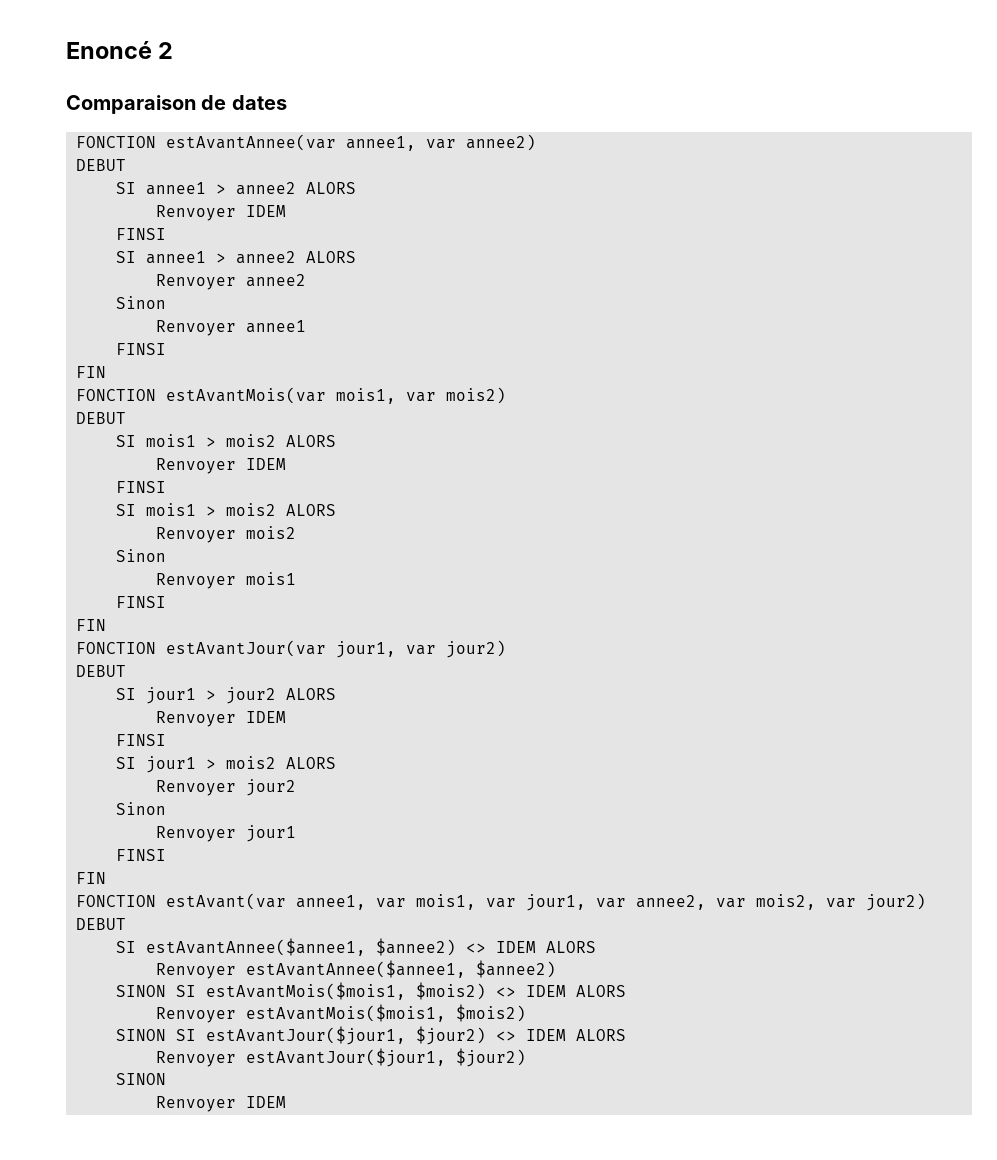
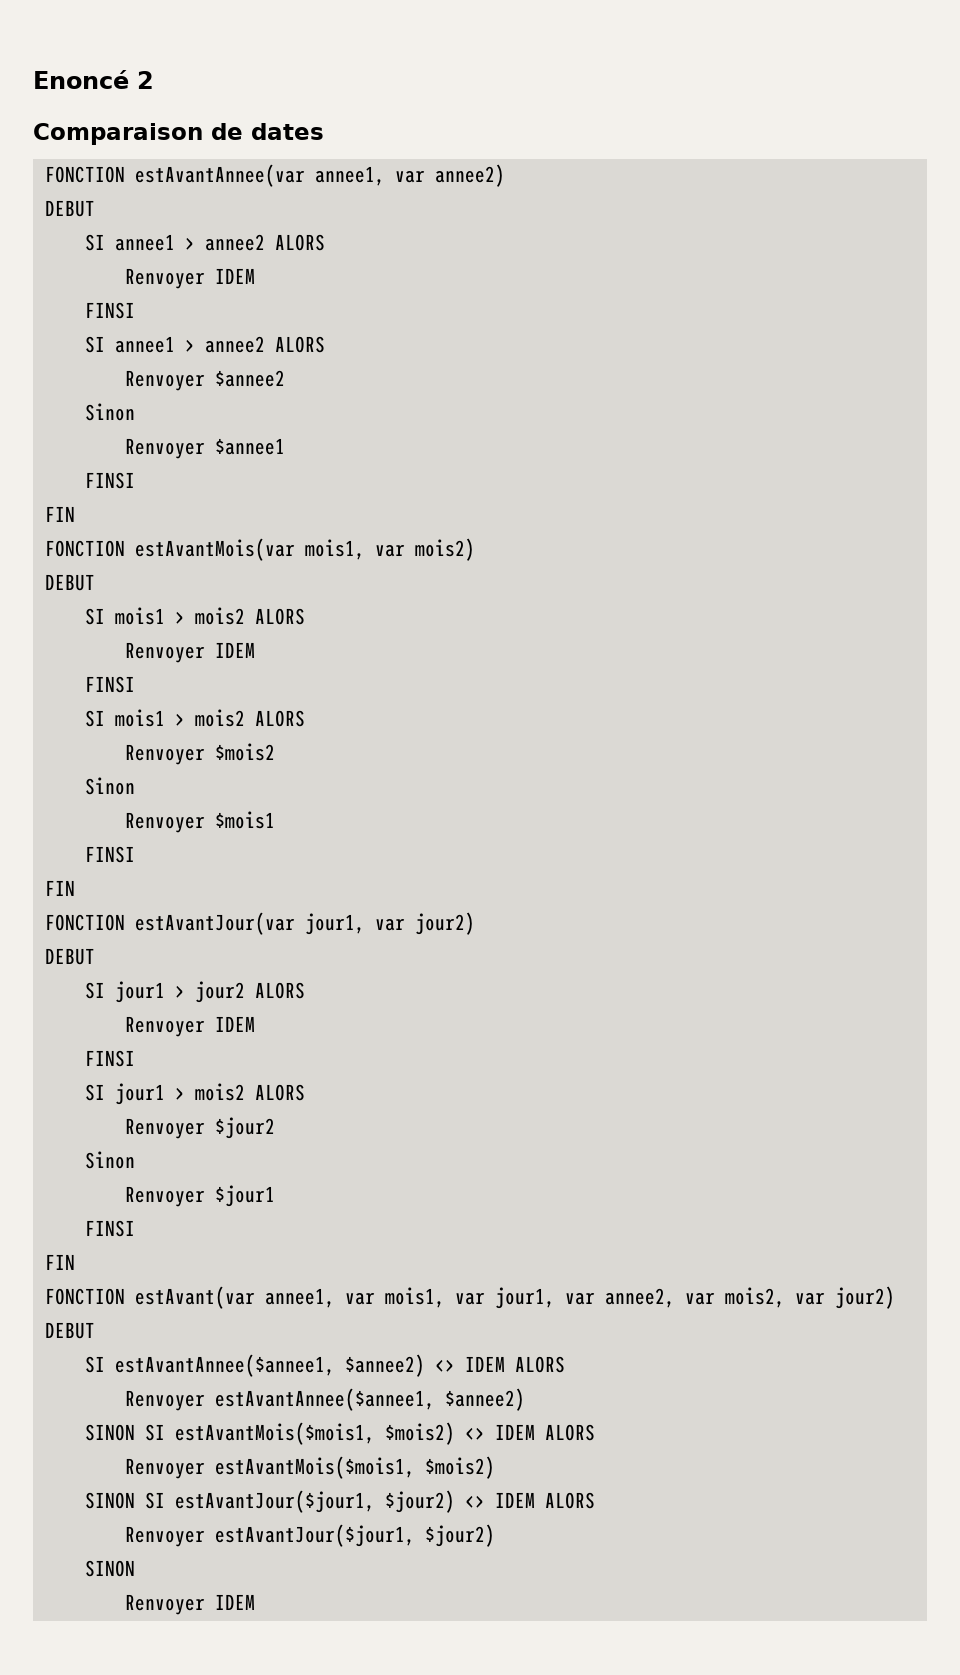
[245,274,306,287] [115,296,166,309] [155,320,306,336] annee2 // Sinon // Renvoyer annee1 -> [215,370,286,387] [85,403,136,421] [125,438,286,459] $annee2 // Sinon // Renvoyer $annee1
[245,526,296,539] [115,549,166,562] [155,572,296,589] mois2 // Sinon // Renvoyer mois1 -> [215,743,276,761] [85,777,136,795] [125,811,276,833] $mois2 // Sinon // Renvoyer $mois1
[245,779,296,796] [115,802,166,815] [155,825,296,842] jour2 // Sinon // Renvoyer jour1 -> [215,1117,276,1139] [85,1151,136,1169] [125,1185,276,1207] $jour2 // Sinon // Renvoyer $jour1

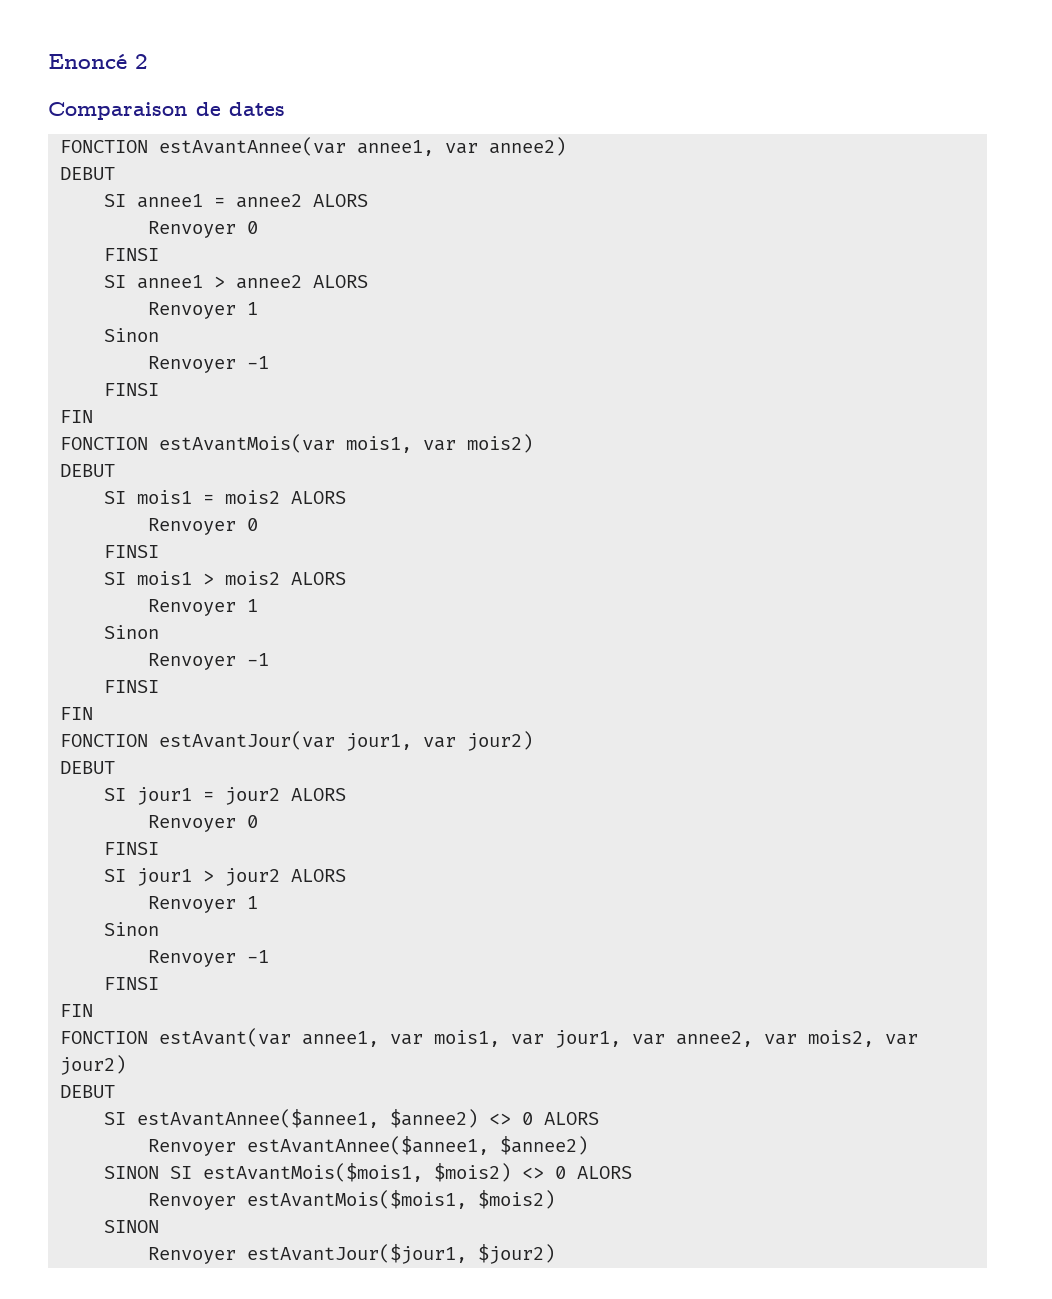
[185,234,326,251] [125,268,256,289] > annee2 ALORS // Renvoyer IDEM -> [214,194,368,208] [148,221,258,238] = annee2 ALORS // Renvoyer 0
[215,370,286,387] [85,403,136,421] [125,438,286,459] $annee2 // Sinon // Renvoyer $annee1 -> [247,302,258,315] [104,328,159,342] [148,356,269,373] 1 // Sinon // Renvoyer -1
[175,607,306,625] [125,642,256,663] > mois2 ALORS // Renvoyer IDEM -> [203,490,346,504] [148,518,258,535] = mois2 ALORS // Renvoyer 0
[215,743,276,761] [85,777,136,795] [125,811,276,833] $mois2 // Sinon // Renvoyer $mois1 -> [247,599,258,612] [104,625,159,639] [148,653,269,670] 1 // Sinon // Renvoyer -1
[175,981,306,1003] [125,1016,256,1037] > jour2 ALORS // Renvoyer IDEM -> [203,787,346,805] [148,815,258,832] = jour2 ALORS // Renvoyer 0
[195,1083,306,1101] [125,1117,276,1139] [85,1151,136,1169] [125,1185,276,1207] mois2 ALORS // Renvoyer $jour2 // Sinon // Renvoyer $jour1 -> [225,868,346,886] [148,896,258,913] [104,922,159,936] [148,950,269,967] jour2 ALORS // Renvoyer 1 // Sinon // Renvoyer -1
[465,1356,506,1372] IDEM -> [522,1112,533,1125] 0
[495,1424,536,1440] IDEM -> [555,1166,566,1179] 0
[145,1490,596,1513] SI estAvantJour($jour1, $jour2) <> IDEM ALORS -> (159, 1226) none
[85,1560,136,1577] [125,1594,256,1615] // SINON // Renvoyer IDEM -> (555, 1254) none

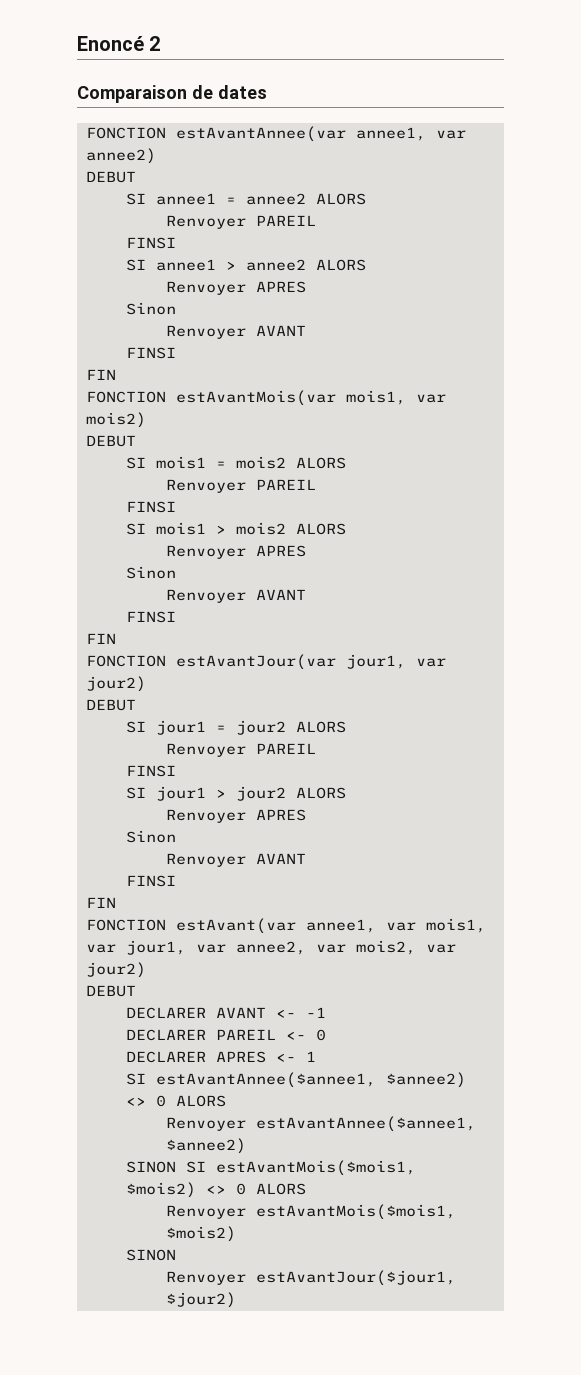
[247,221,258,234] 0 -> [256,215,317,226] PAREIL
[247,302,258,315] [104,328,159,342] [148,356,269,373] 1 // Sinon // Renvoyer -1 -> [256,281,307,293] [126,302,177,315] [166,325,307,339] APRES // Sinon // Renvoyer AVANT
[247,518,258,531] 0 -> [256,479,317,490] PAREIL
[247,599,258,612] [104,625,159,639] [148,653,269,670] 1 // Sinon // Renvoyer -1 -> [256,545,307,557] [126,566,177,579] [166,589,307,603] APRES // Sinon // Renvoyer AVANT
[247,815,258,828] 0 -> [256,743,317,754] PAREIL
[247,896,258,909] [104,922,159,936] [148,950,269,967] 1 // Sinon // Renvoyer -1 -> [256,809,307,821] [126,830,177,843] [166,853,307,867] APRES // Sinon // Renvoyer AVANT
(115, 1091) none -> [126,1007,327,1019] [126,1029,327,1041] [126,1051,317,1063] // DECLARER AVANT <- -1 // DECLARER PAREIL <- 0 // DECLARER APRES <- 1

